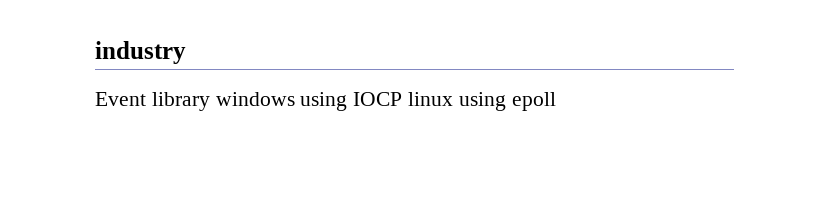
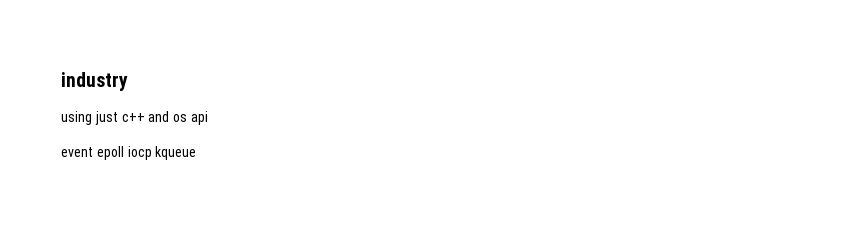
[95,92,556,111] Event library windows using IOCP linux using epoll -> [61,111,208,125] [61,146,197,160] using just c++ and os api // event epoll iocp kqueue

